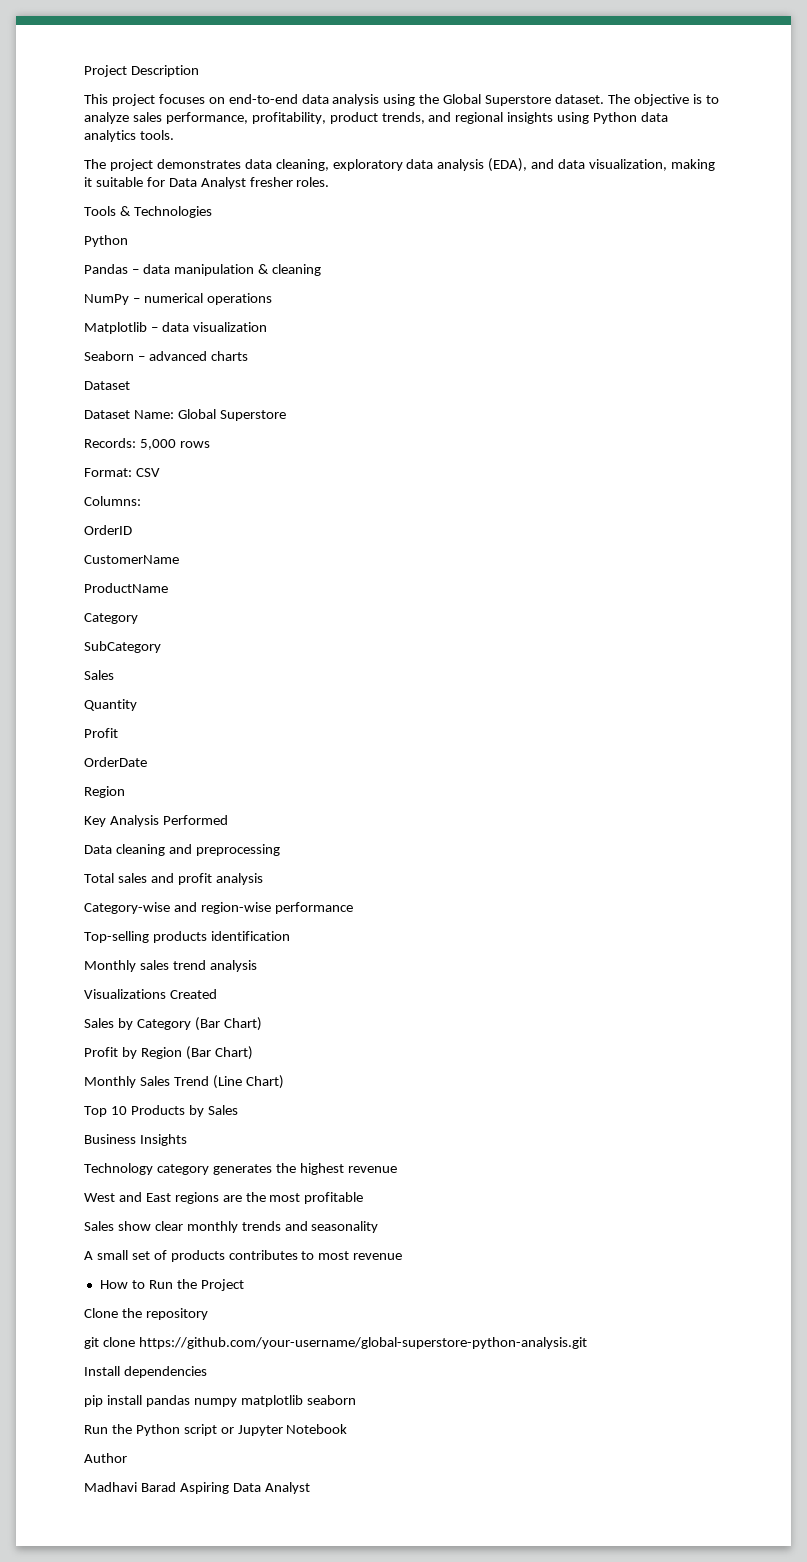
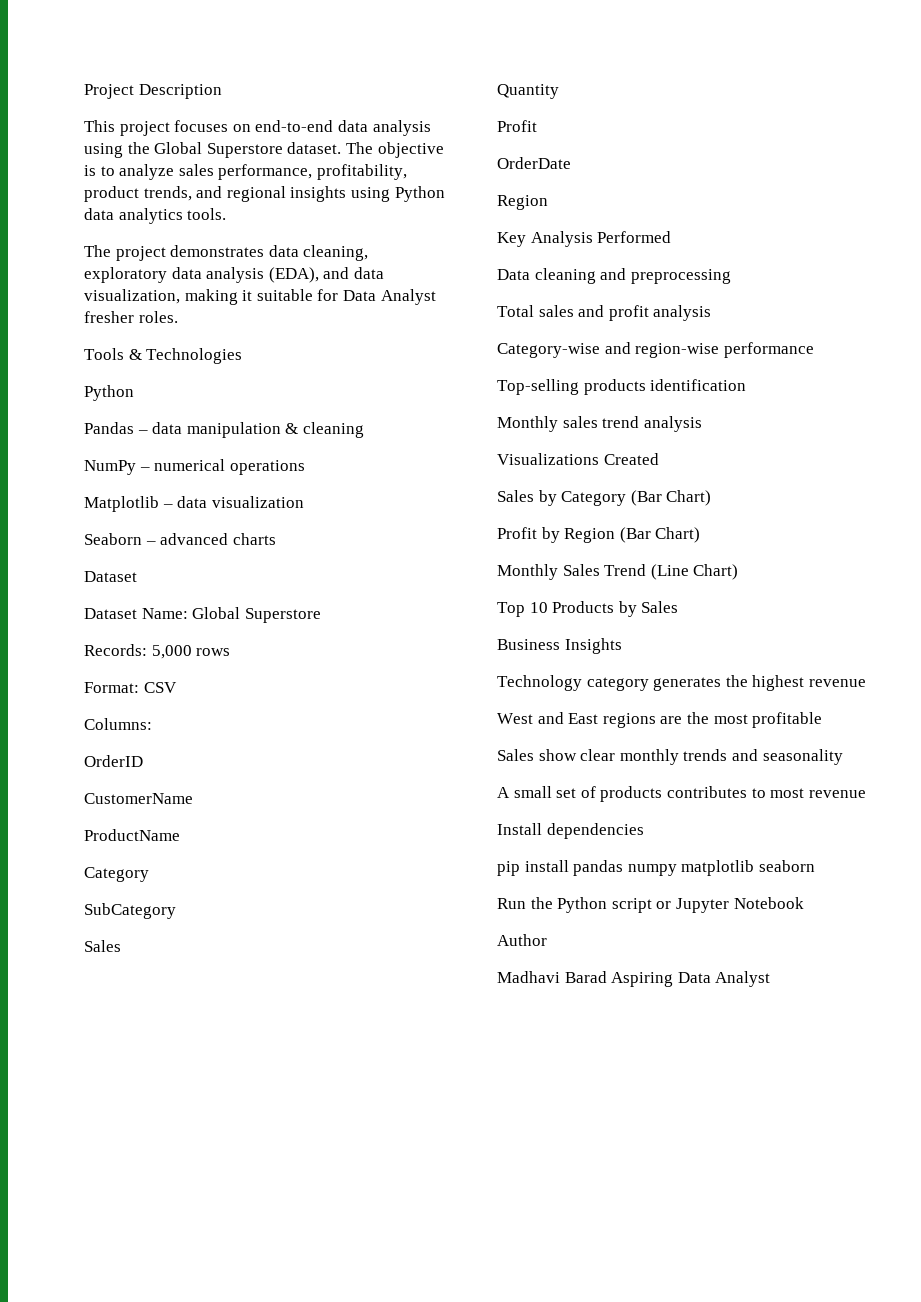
[99,1279,244,1291] [84,1308,208,1320] [84,1337,587,1349] // How to Run the Project // Clone the repository // git clone https://github.com/your-username/global-superstore-python-analysis.git -> (866, 794) none

